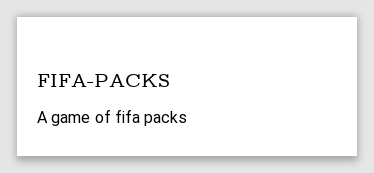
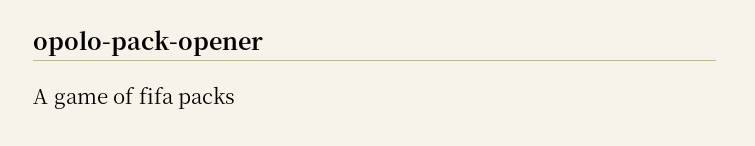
[37,74,170,87] FIFA-PACKS -> [33,30,263,56] opolo-pack-opener

